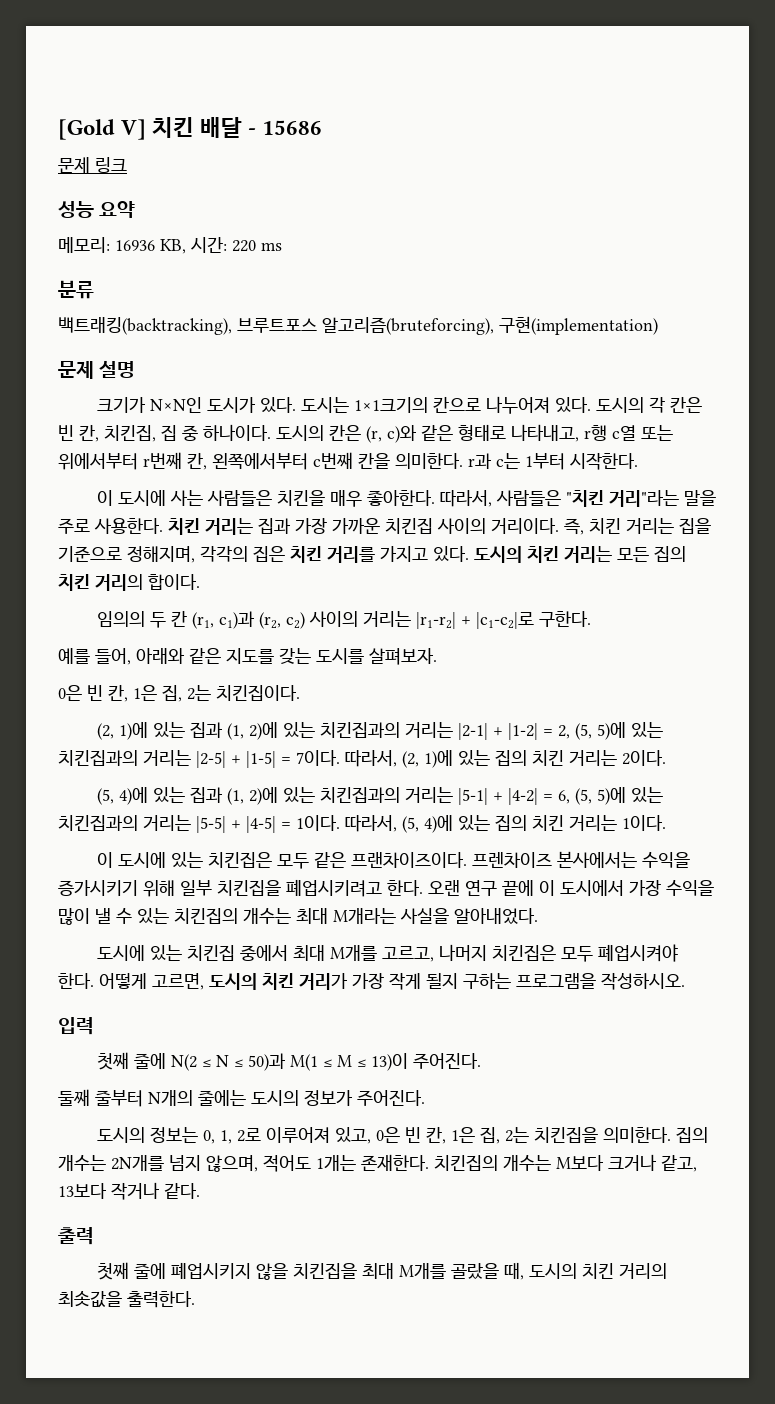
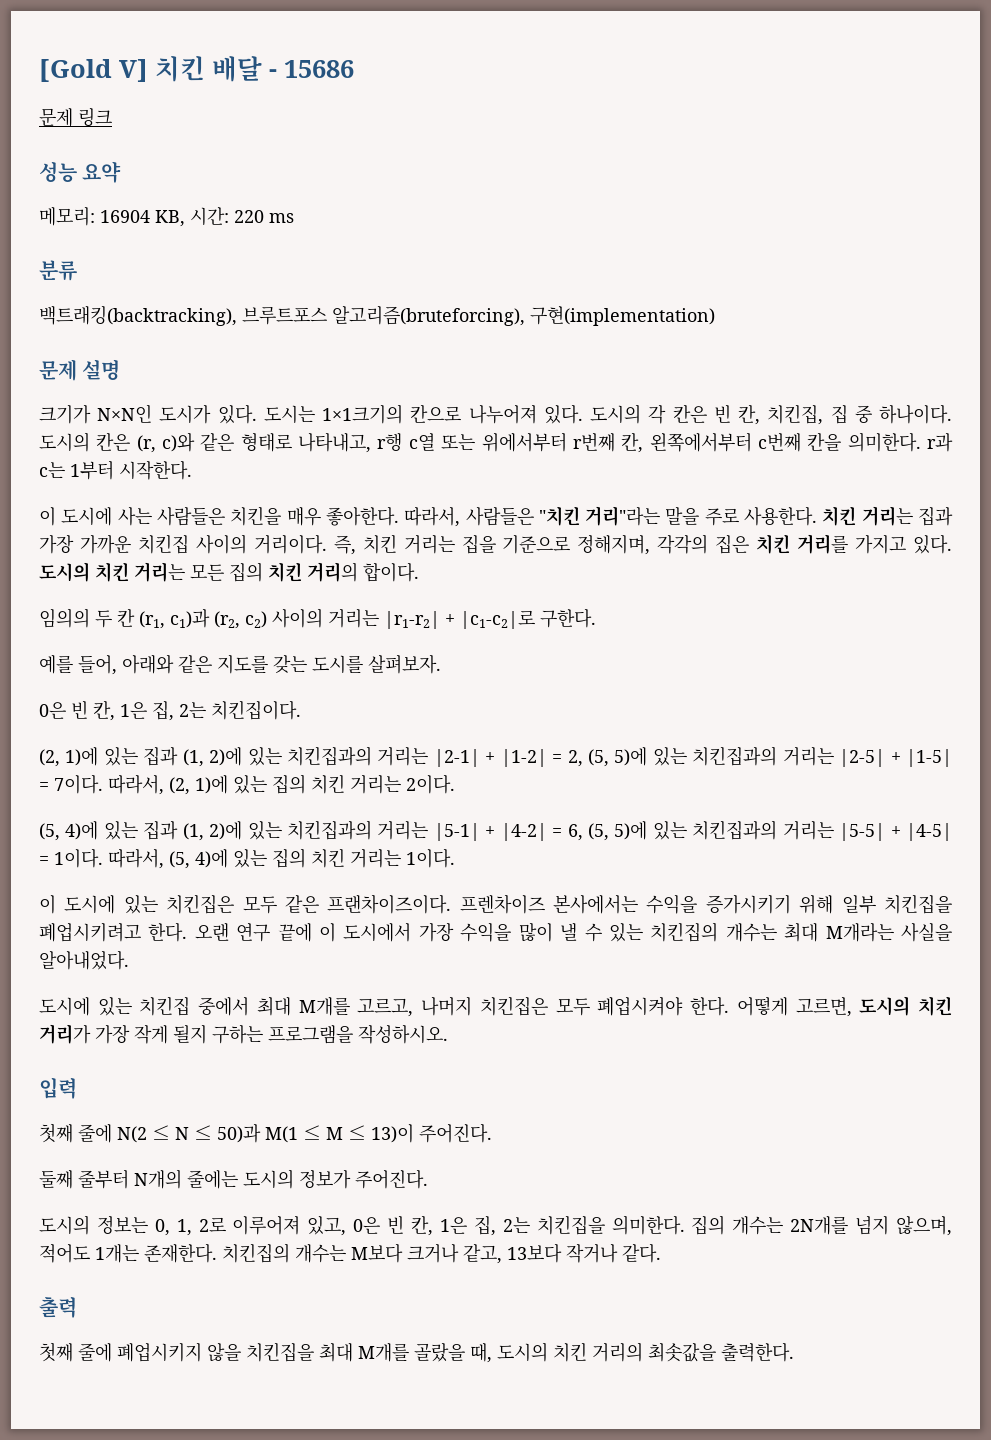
[115,240,155,251] 16936 -> [100,210,150,223] 16904

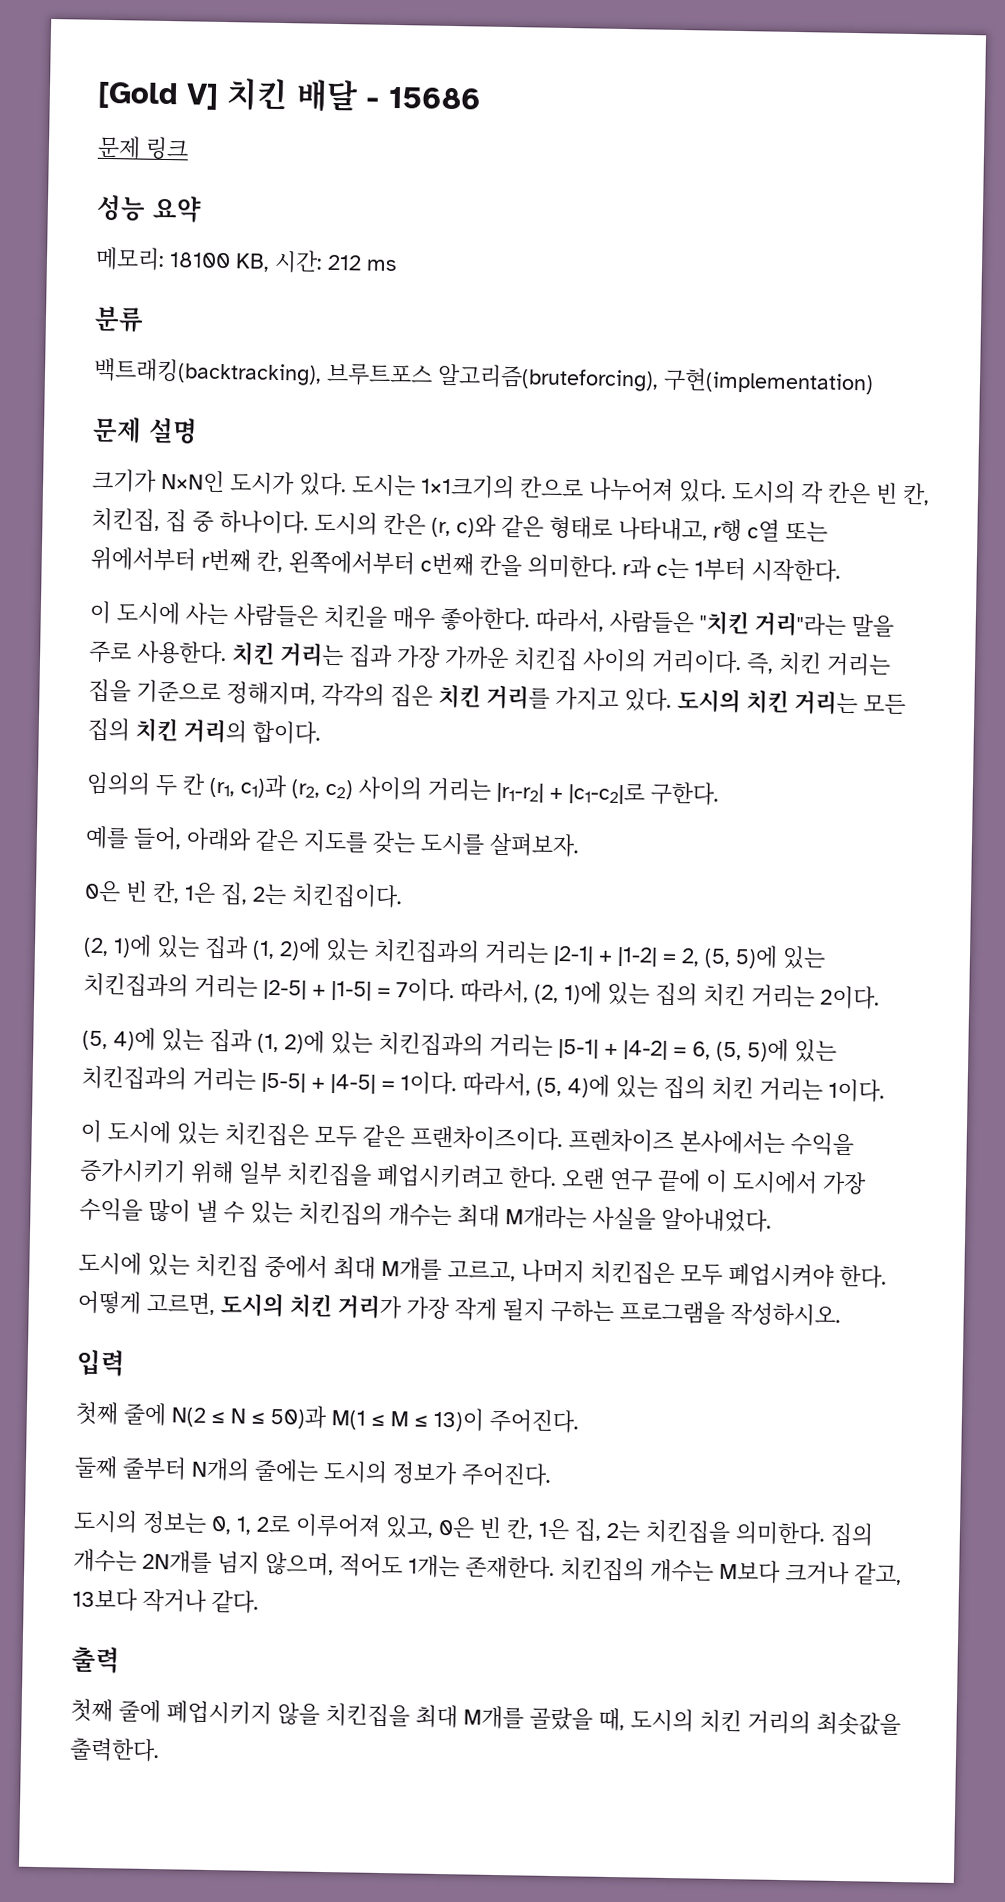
[100,210,150,223] 16904 -> [169,252,231,269] 18100
[234,210,264,223] 220 -> [327,254,362,271] 212

